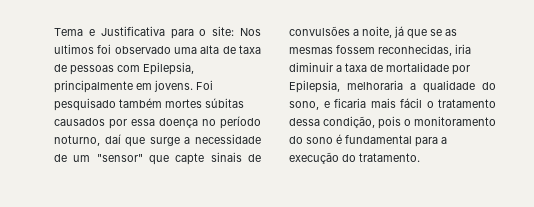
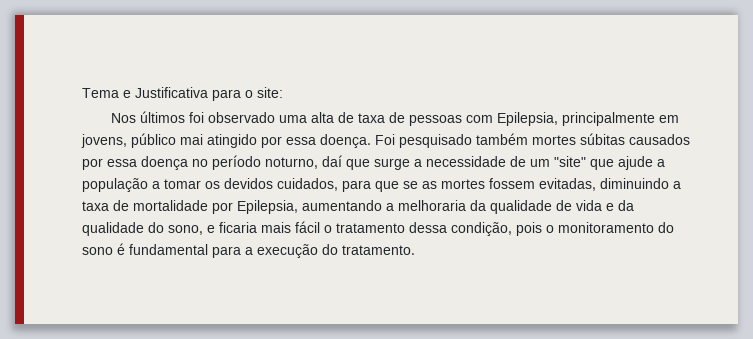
[240,28,261,36] [54,44,94,54] Nos ultimos -> [110,111,185,123] // Nos últimos
[154,80,193,92] jovens. -> [81,133,371,148] jovens, público mai atingido por essa doença.
[96,152,261,165] [289,26,457,39] [289,44,471,56] [289,62,333,72] "sensor" que capte sinais de convulsões a noite, já que se as mesmas fossem reconhecidas, iria diminuir -> [554,156,665,170] [82,178,669,192] "site" que ajude a população a tomar os devidos cuidados, para que se as mortes fossem evitadas, diminuindo
[347,80,416,90] melhoraria a -> [302,200,634,214] aumentando a melhoraria da qualidade de vida e da

